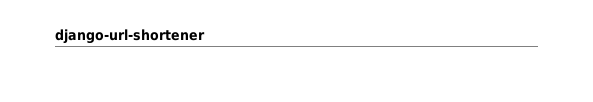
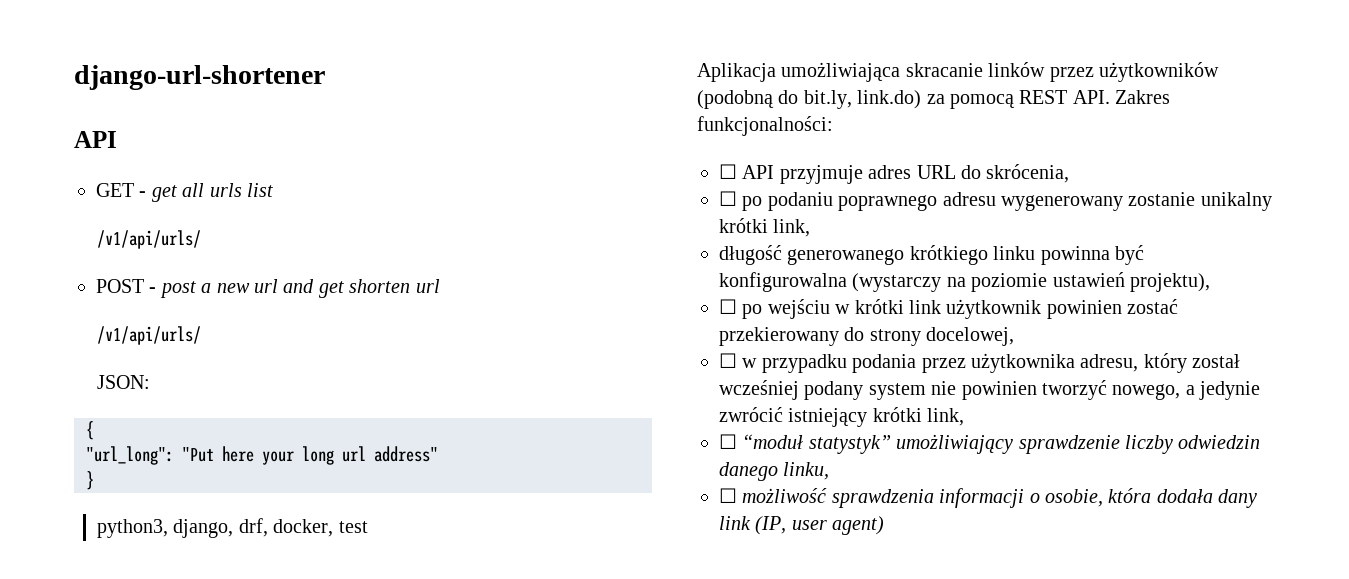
(205, 36) none -> [74,131,117,148] [96,183,273,202] [96,230,201,249] [96,279,440,298] [96,326,201,345] [96,375,150,389] [86,421,94,440] [86,446,438,465] [86,471,94,490] [96,518,368,538] [697,62,1219,82] [697,90,1171,109] [697,116,833,136] [719,164,1070,184] [719,191,1272,211] [719,218,811,237] [719,245,1144,265] [719,272,1210,292] [719,299,1179,319] [719,327,1015,346] [719,353,1241,373] [719,380,1261,400] [719,407,965,427] [719,434,1261,454] [719,462,830,481] [719,488,1258,508] [719,516,885,535] // API // GET - get all urls list // /v1/api/urls/ // POST - post a new url and get shorten url // /v1/api/urls/ // JSON: // { // "url_long": "Put here your long url address" // } // python3, django, drf, docker, test // Aplikacja umożliwiająca skracanie linków przez użytkowników (podobną do bit.ly, link.do) za pomocą REST API. Zakres funkcjonalności: // ☐ API przyjmuje adres URL do skrócenia, // ☐ po podaniu poprawnego adresu wygenerowany zostanie unikalny krótki link, // długość generowanego krótkiego linku powinna być konfigurowalna (wystarczy na poziomie ustawień projektu), // ☐ po wejściu w krótki link użytkownik powinien zostać przekierowany do strony docelowej, // ☐ w przypadku podania przez użytkownika adresu, który został wcześniej podany system nie powinien tworzyć nowego, a jedynie zwrócić istniejący krótki link, // ☐ “moduł statystyk” umożliwiający sprawdzenie liczby odwiedzin danego linku, // ☐ możliwość sprawdzenia informacji o osobie, która dodała dany link (IP, user agent)

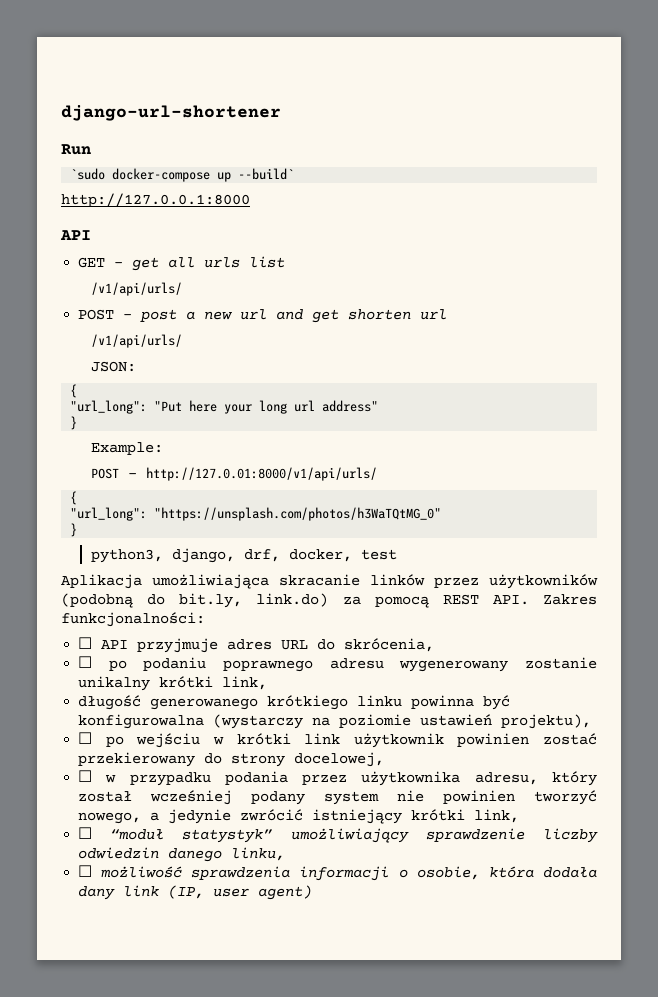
(325, 77) none -> [61,144,91,155] [70,168,295,182] [61,193,250,207] // Run // `sudo docker-compose up --build` // http://127.0.0.1:8000
(94, 480) none -> [90,442,163,455] [90,467,377,481] [70,491,78,505] [70,507,442,521] [70,523,78,537] // Example: // POST - http://127.0.01:8000/v1/api/urls/ // { // "url_long": "https://unsplash.com/photos/h3WaTQtMG_0" // }

